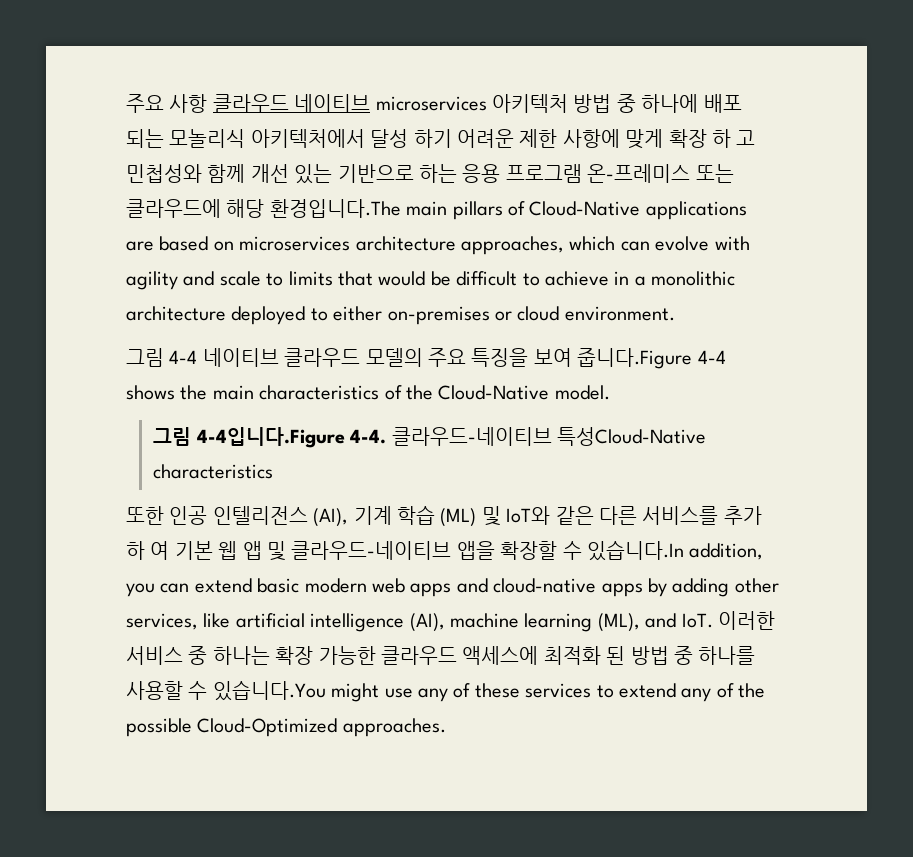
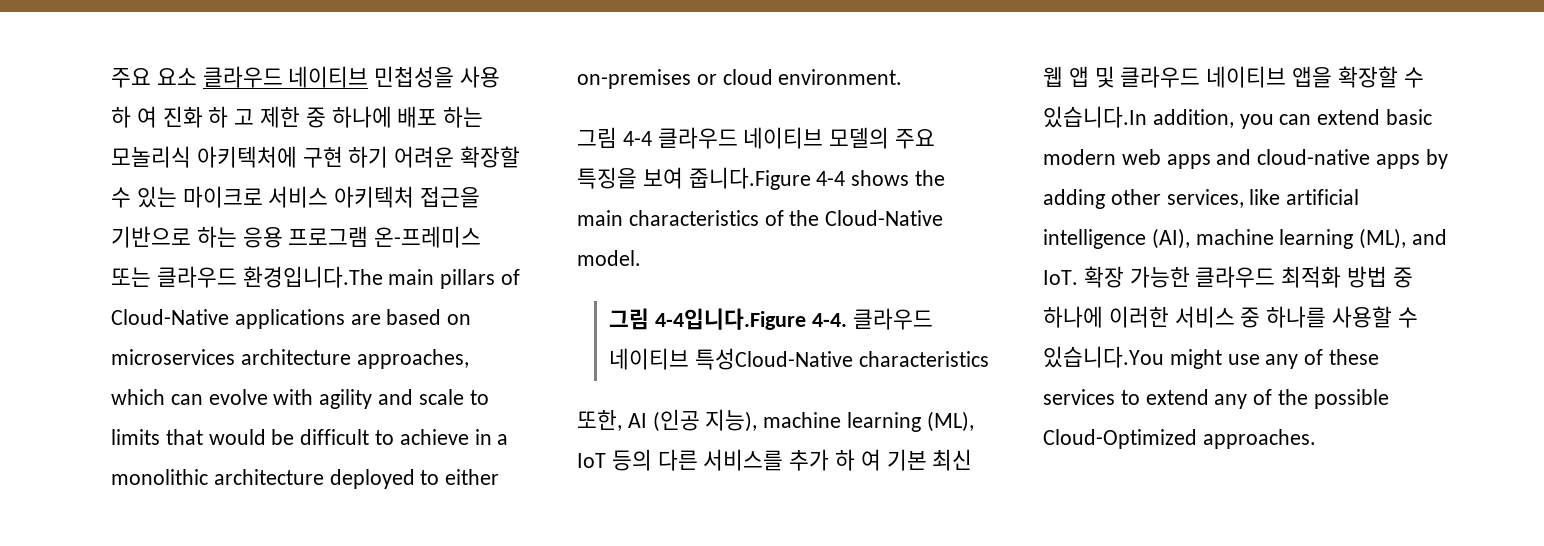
[126,94,742,113] [126,129,756,149] [126,164,333,184] 주요 사항 클라우드 네이티브 microservices 아키텍처 방법 중 하나에 배포 되는 모놀리식 아키텍처에서 달성 하기 어려운 제한 사항에 맞게 확장 하 고 민첩성와 함께 개선 있는 -> [111,66,501,88] [111,106,484,128] [111,146,521,168] [111,186,481,208] 주요 요소 클라우드 네이티브 민첩성을 사용 하 여 진화 하 고 제한 중 하나에 배포 하는 모놀리식 아키텍처에 구현 하기 어려운 확장할 수 있는 마이크로 서비스 아키텍처 접근을
[126,199,265,218] 클라우드에 해당 -> [156,266,237,288] 클라우드
[202,348,361,367] 네이티브 클라우드 -> [657,127,824,149] 클라우드 네이티브
[391,427,552,446] 클라우드-네이티브 -> [852,308,933,330] [609,348,690,370] 클라우드 네이티브
[126,505,594,527] 또한 인공 인텔리전스 (AI), 기계 학습 (ML) 및 IoT와 같은 -> [577,409,974,432] [577,449,652,471] 또한, AI (인공 지능), machine learning (ML), IoT 등의
(213, 550) none -> [932,449,973,471] 최신
[291,541,452,560] 클라우드-네이티브 -> [1120,66,1287,88] 클라우드 네이티브
[717,611,775,630] [126,646,669,665] 이러한 서비스 중 하나는 확장 가능한 클라우드 액세스에 최적화 된 방법 -> [1083,266,1413,288] [1043,306,1235,328] 확장 가능한 클라우드 최적화 방법 중 하나에 이러한 서비스

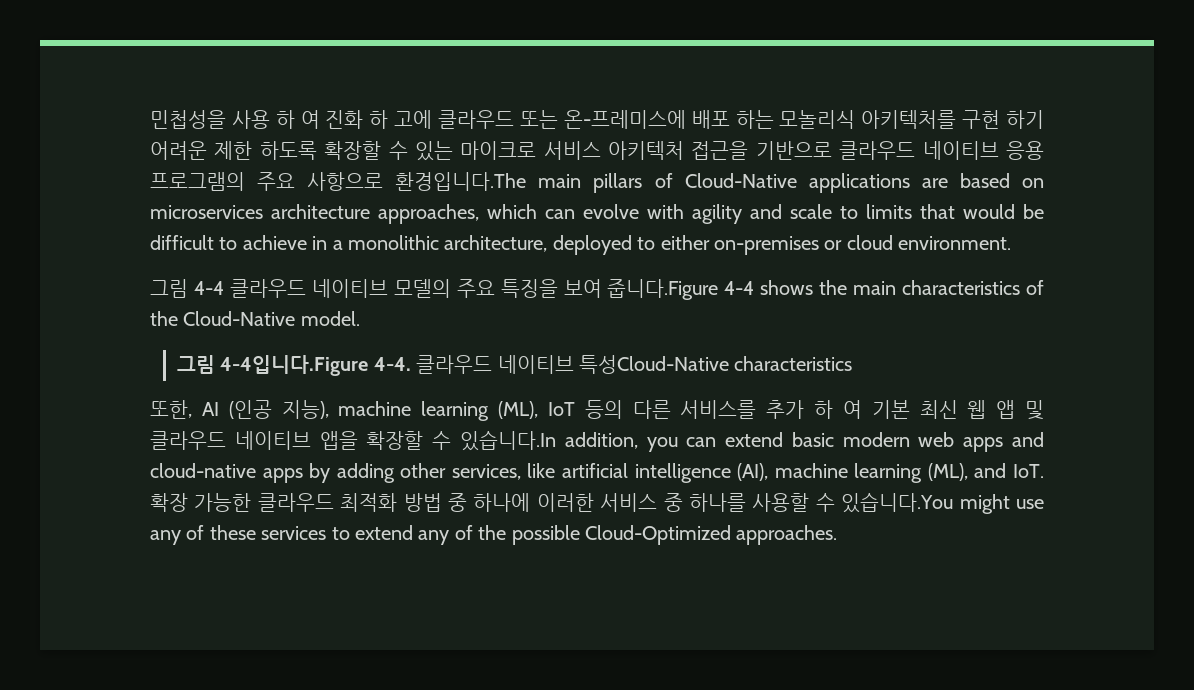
[111,66,369,88] 주요 요소 클라우드 네이티브 -> (150, 119) none
[234,106,392,128] 고 제한 중 하나에 -> [394,110,686,129] 고에 클라우드 또는 온-프레미스에
[196,146,297,168] 아키텍처에 -> [861,110,957,129] 아키텍처를
(455, 157) none -> [214,141,317,160] 제한 하도록
[196,226,482,248] [111,266,237,288] 하는 응용 프로그램 온-프레미스 또는 클라우드 -> [839,141,1044,160] [150,172,384,191] 클라우드 네이티브 응용 프로그램의 주요 사항으로
[213,469,324,485] architecture -> [444,235,548,252] architecture,

